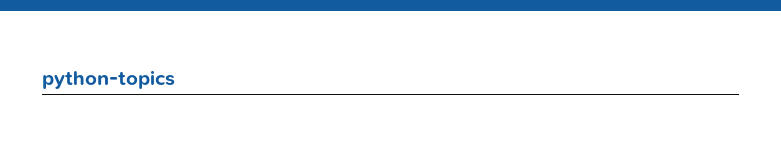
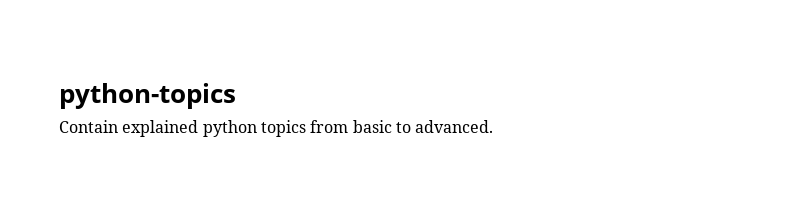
(175, 79) none -> [59,120,494,137] // Contain explained python topics from basic to advanced.

